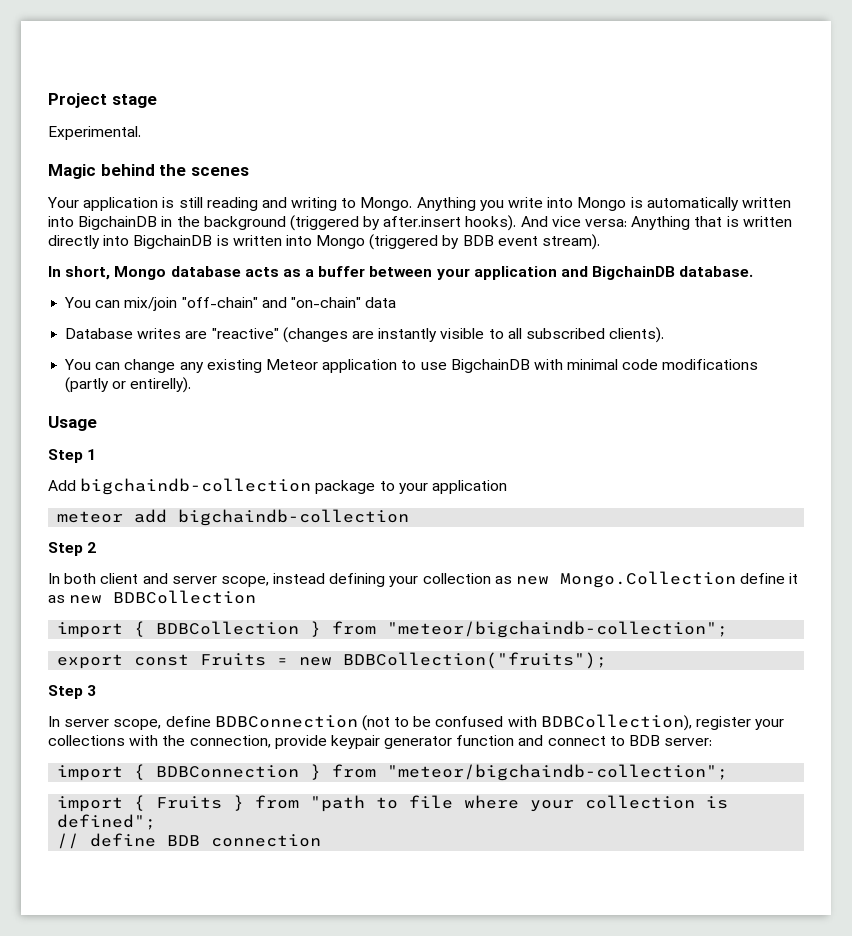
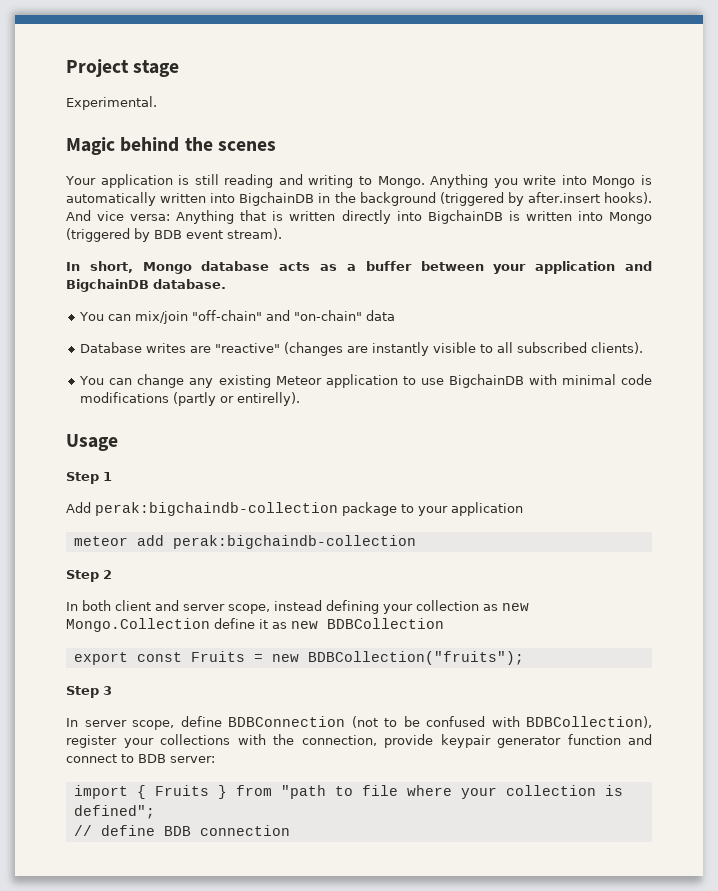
[80,478,312,495] bigchaindb-collection -> [95,502,338,516] perak:bigchaindb-collection
[178,509,410,526] bigchaindb-collection -> [172,535,416,549] perak:bigchaindb-collection
[57,621,729,638] // import { BDBCollection } from "meteor/bigchaindb-collection"; -> (444, 623) none
[57,764,729,781] // import { BDBConnection } from "meteor/bigchaindb-collection"; -> (215, 759) none

